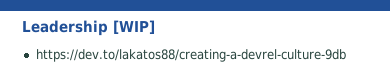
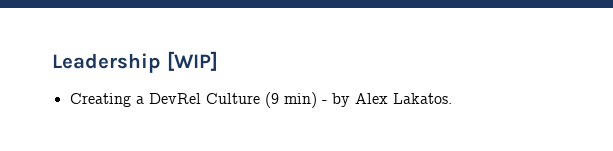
[35,49,346,62] https://dev.to/lakatos88/creating-a-devrel-culture-9db -> [69,92,452,108] Creating a DevRel Culture (9 min) - by Alex Lakatos.

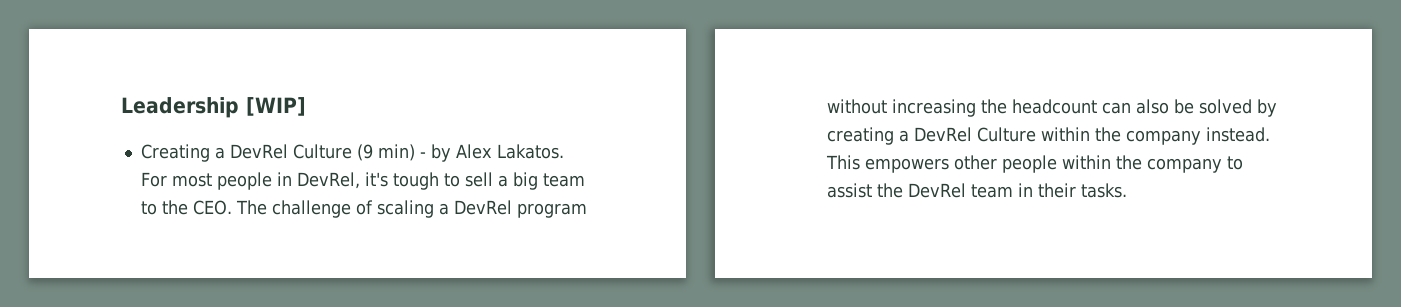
(452, 98) none -> [140,172,585,190] [140,200,587,218] [826,99,1277,117] [826,127,1270,145] [825,155,1243,173] [826,183,1127,198] For most people in DevRel, it's tough to sell a big team to the CEO. The challenge of scaling a DevRel program without increasing the headcount can also be solved by creating a DevRel Culture within the company instead. This empowers other people within the company to assist the DevRel team in their tasks.

